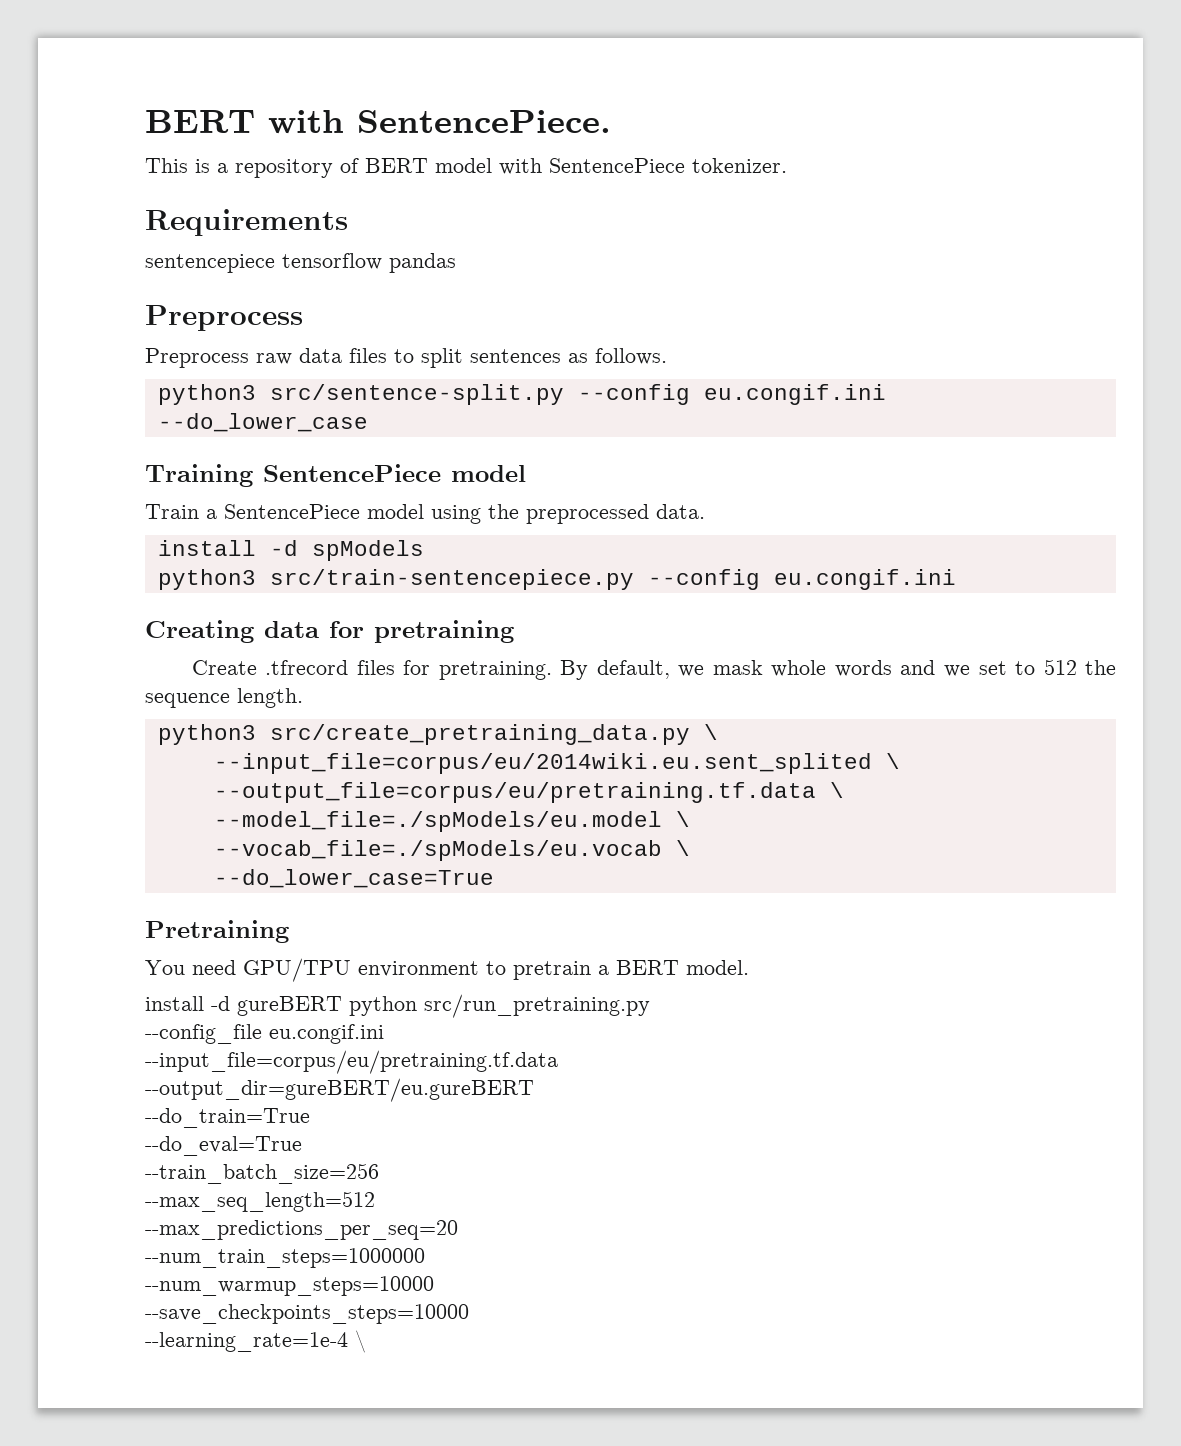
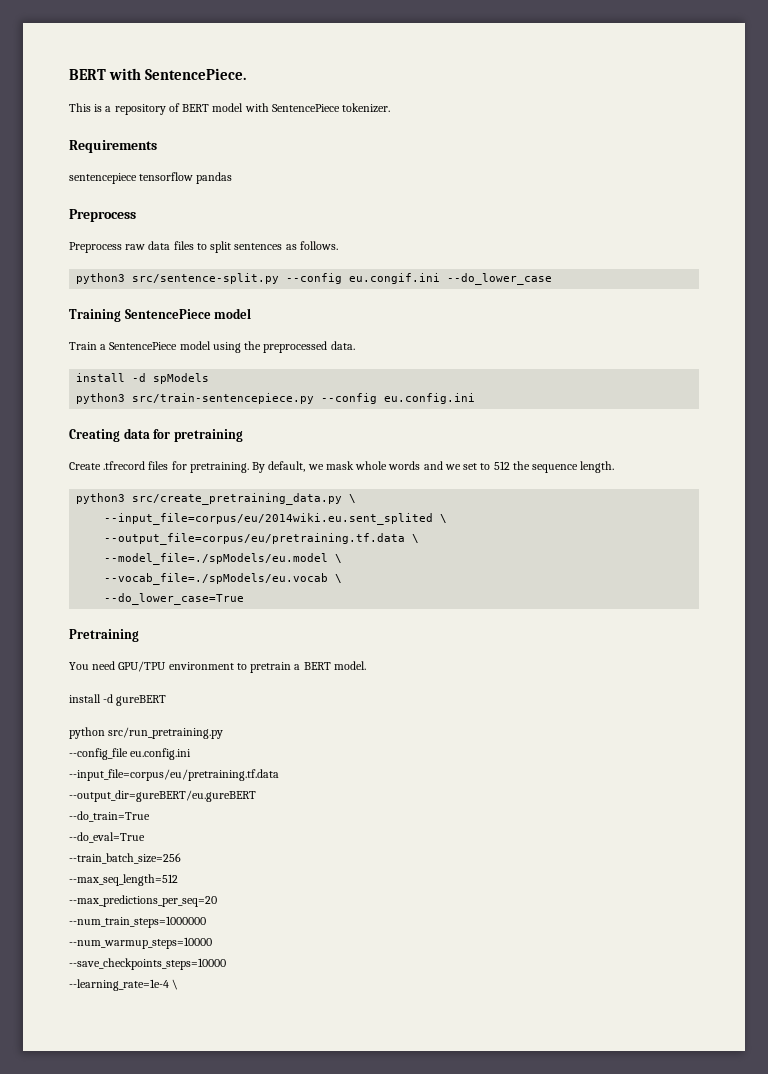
[773,569,956,590] eu.congif.ini -> [384,393,476,404] eu.config.ini
(342, 1006) none -> (167, 700) //
[269,1024,384,1044] eu.congif.ini -> [130,748,192,760] eu.config.ini

